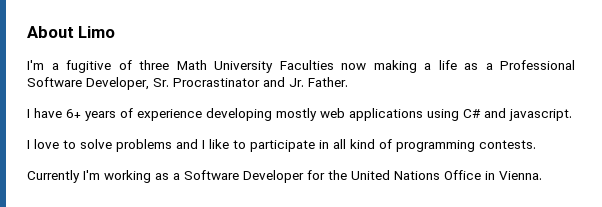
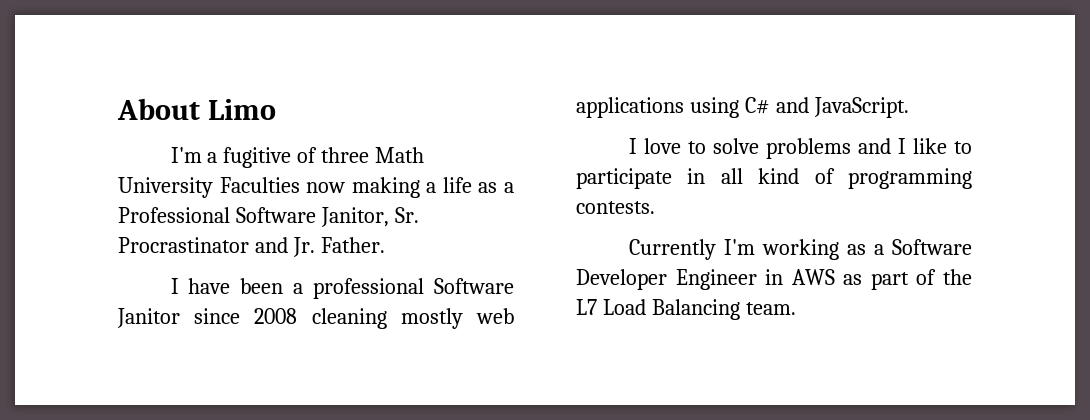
[86,77,149,90] Developer, -> [320,207,389,227] Janitor,
[66,108,272,121] 6+ years of experience developing -> [240,278,514,299] [117,308,387,329] been a professional Software Janitor since 2008 cleaning
[509,109,572,121] javascript. -> [813,97,909,118] JavaScript.
[307,170,542,180] for the United Nations Office in Vienna. -> [675,269,972,290] [576,299,796,320] Engineer in AWS as part of the L7 Load Balancing team.

